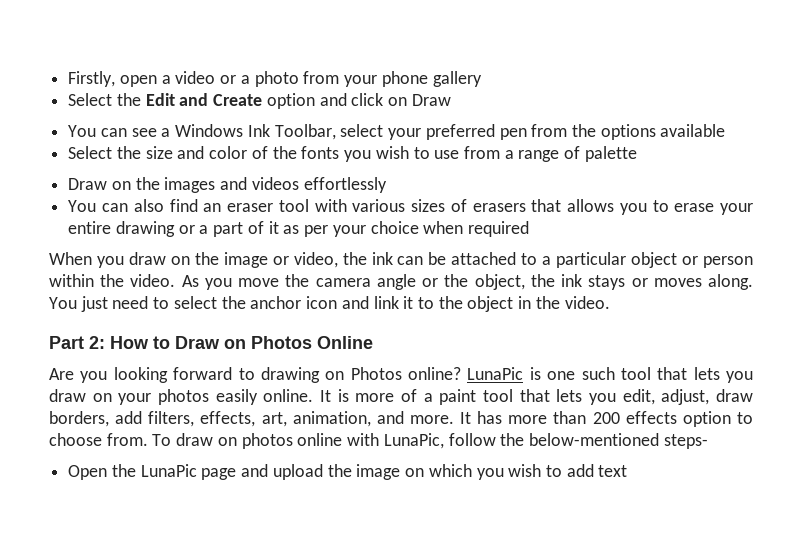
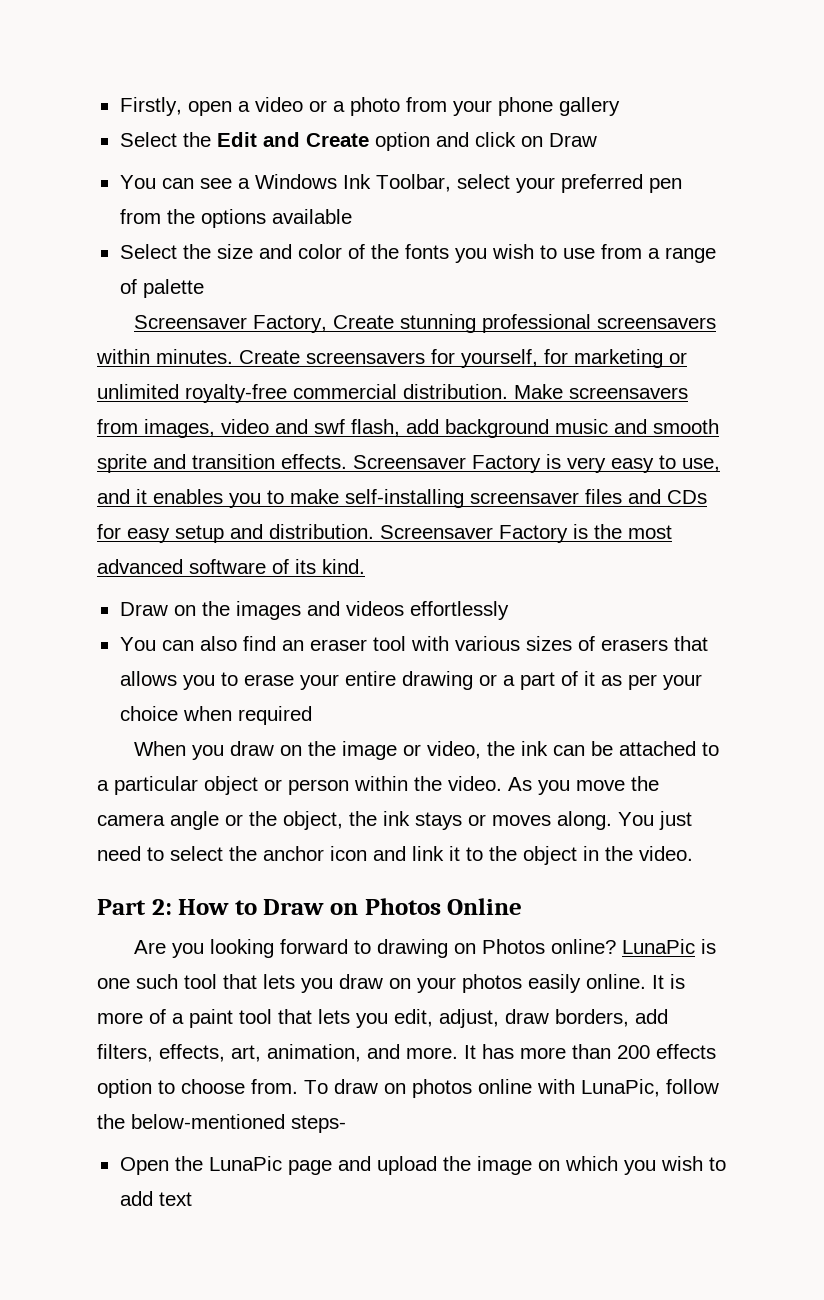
(637, 154) none -> [134,314,717,333] [96,349,687,368] [97,384,688,403] [97,419,719,438] [97,454,720,473] [97,489,707,508] [97,524,672,543] [97,559,365,574] // Screensaver Factory, Create stunning professional screensavers within minutes. Create screensavers for yourself, for marketing or unlimited royalty-free commercial distribution. Make screensavers from images, video and swf flash, add background music and smooth sprite and transition effects. Screensaver Factory is very easy to use, and it enables you to make self-installing screensaver files and CDs for easy setup and distribution. Screensaver Factory is the most advanced software of its kind.

